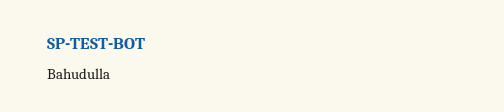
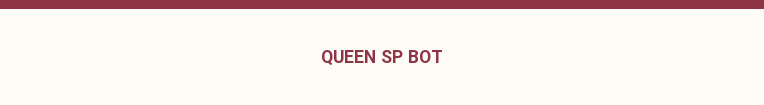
[47,38,145,49] [47,68,110,79] SP-TEST-BOT // Bahudulla -> [321,50,443,66] QUEEN SP BOT

